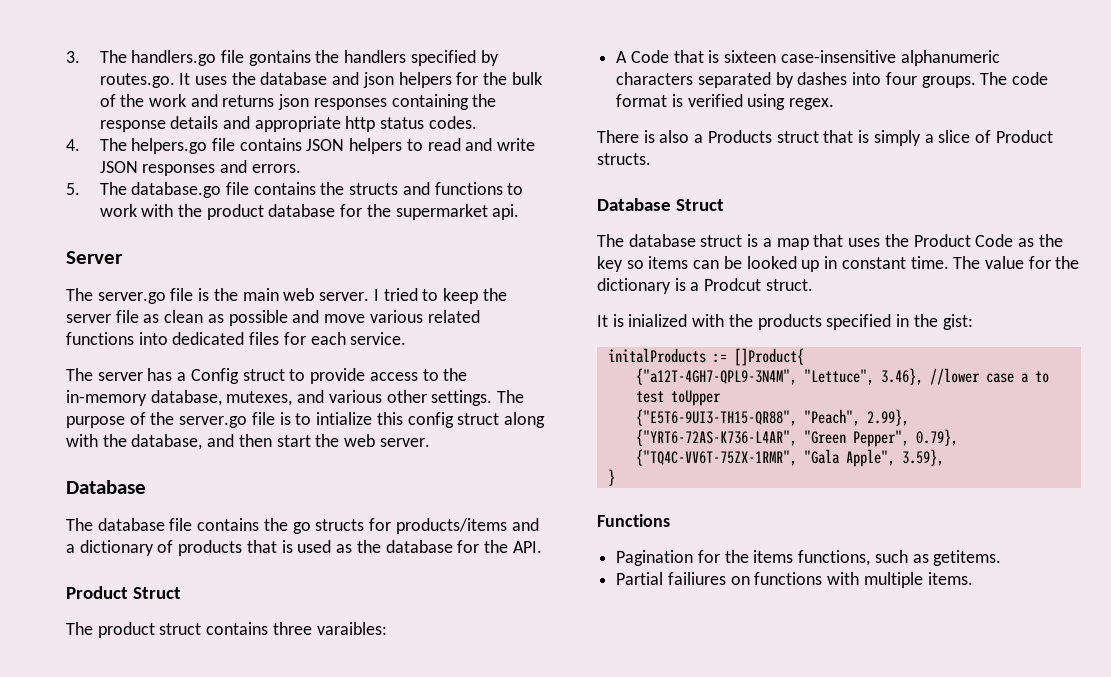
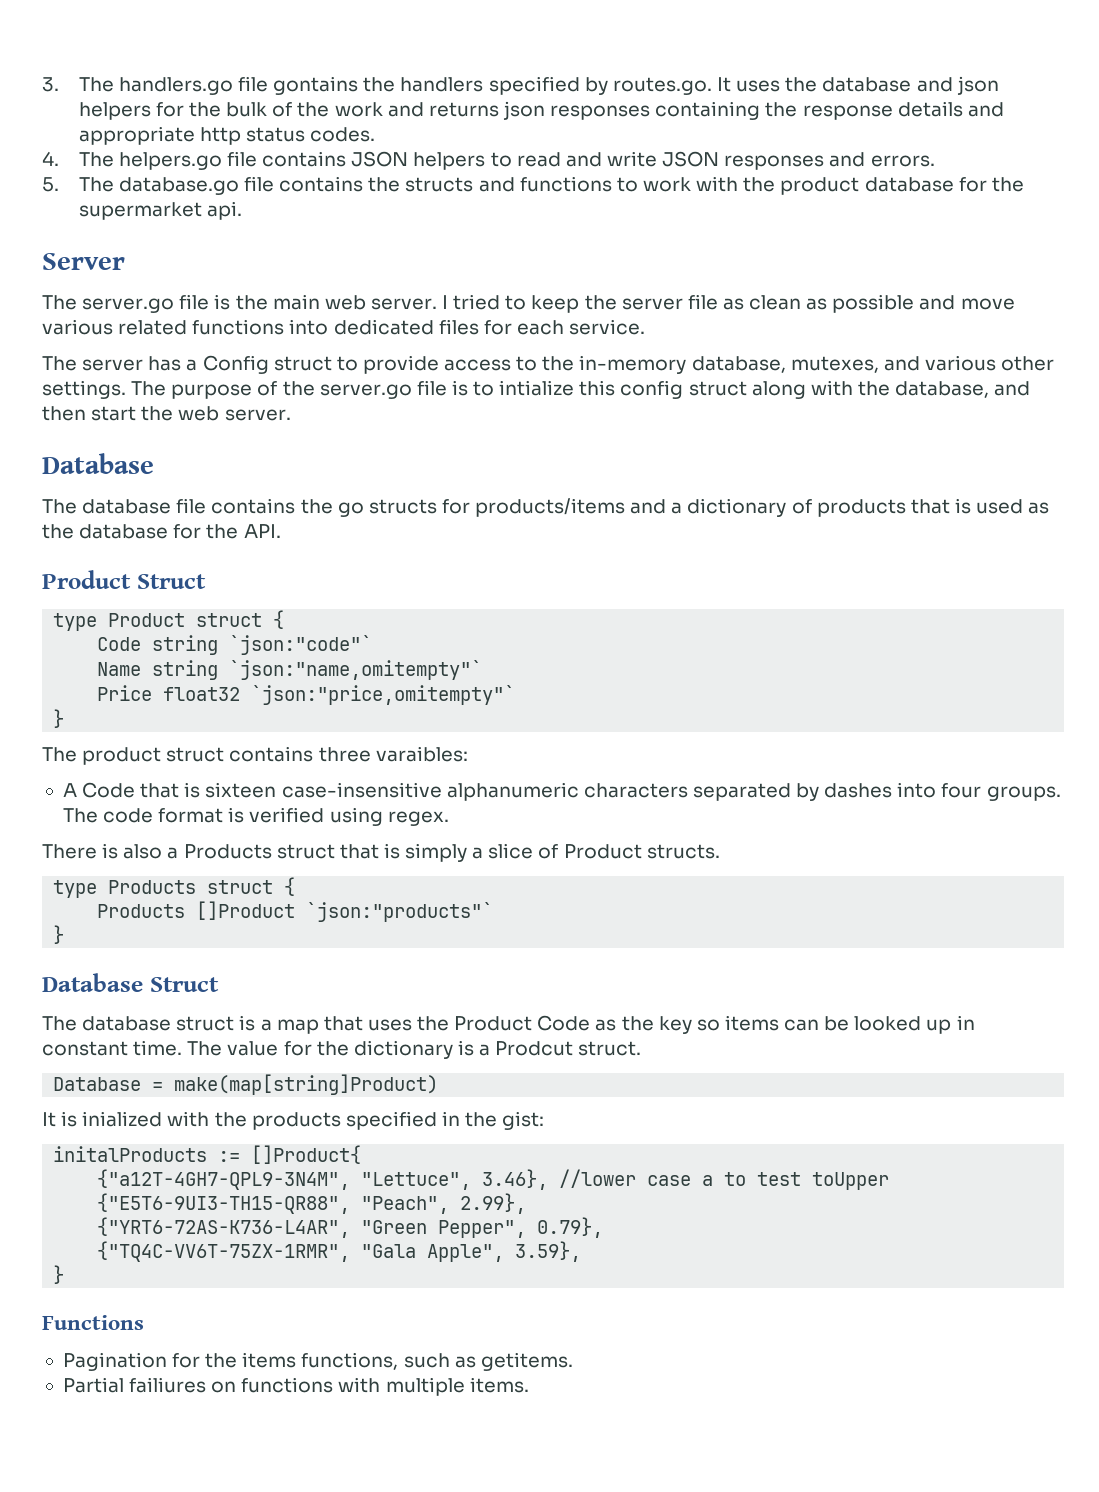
(182, 593) none -> [53,610,285,631] [97,635,373,655] [97,660,483,680] [97,685,516,705] [53,709,65,728] // type Product struct { // Code string `json:"code"` // Name string `json:"name,omitempty"` // Price float32 `json:"price,omitempty"` // }
(651, 159) none -> [53,877,296,898] [97,901,494,922] [53,925,65,944] // type Products struct { // Products []Product `json:"products"` // }
(813, 285) none -> [53,1074,439,1095] // Database = make(map[string]Product)

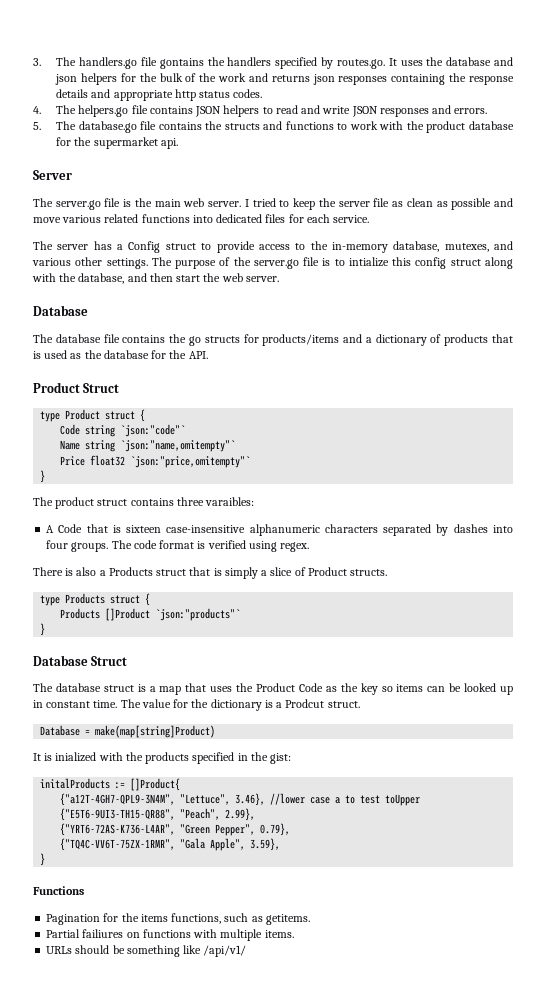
(529, 1385) none -> [46,945,247,957] // URLs should be something like /api/v1/

